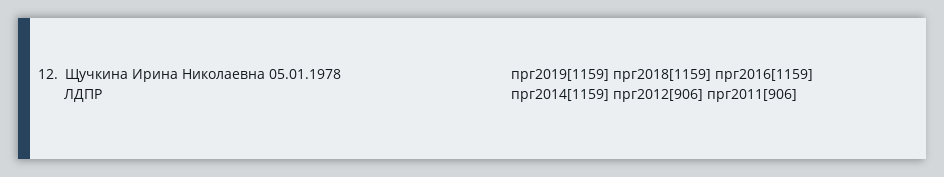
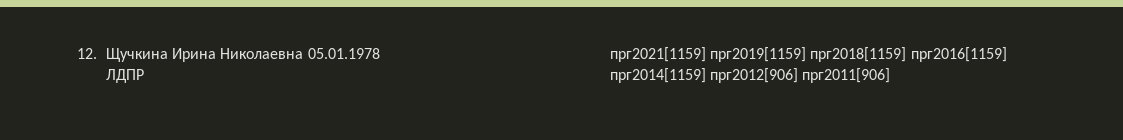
(103, 95) none -> [609,47,706,62] прг2021[1159]

